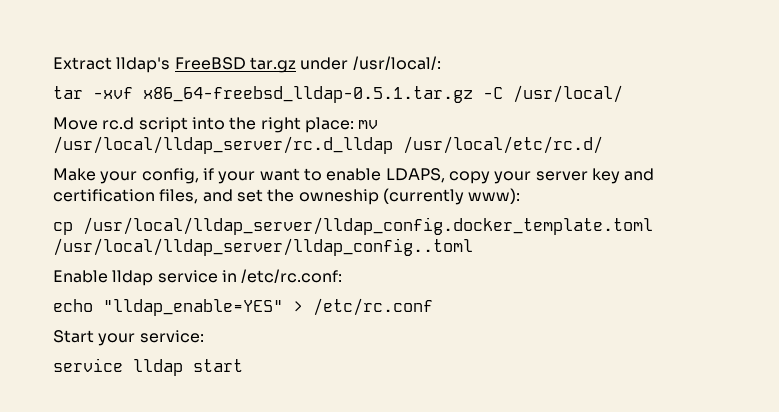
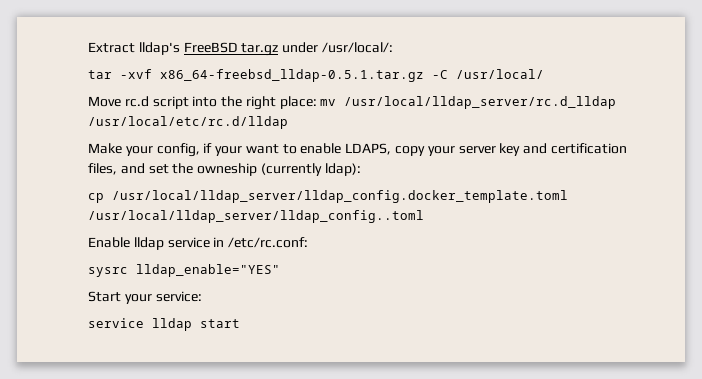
[403,136,603,154] /usr/local/etc/rc.d/ -> [88,116,288,129] /usr/local/etc/rc.d/lldap
[468,188,521,204] www): -> [324,163,361,176] ldap):
[53,298,433,316] echo "lldap_enable=YES" > /etc/rc.conf -> [88,264,280,277] sysrc lldap_enable="YES"

